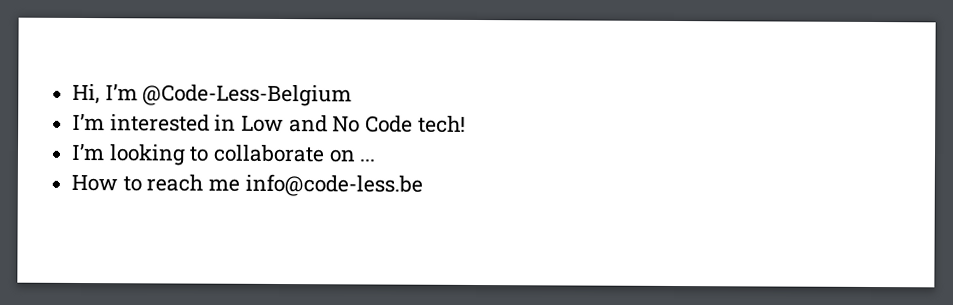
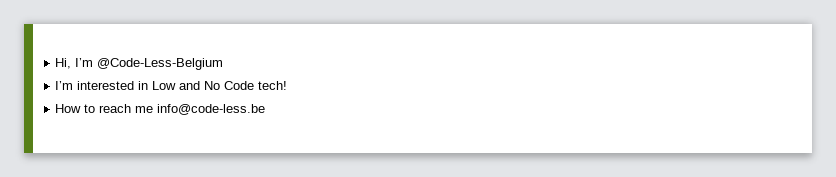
[71,143,376,166] // I’m looking to collaborate on ... -> (288, 85) none

